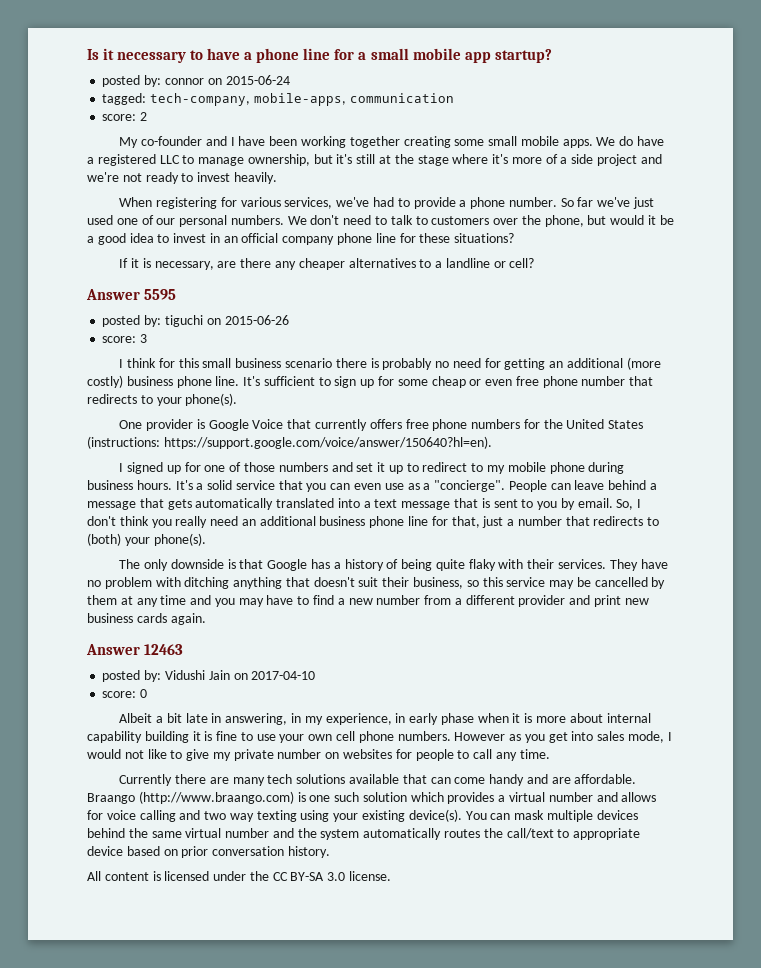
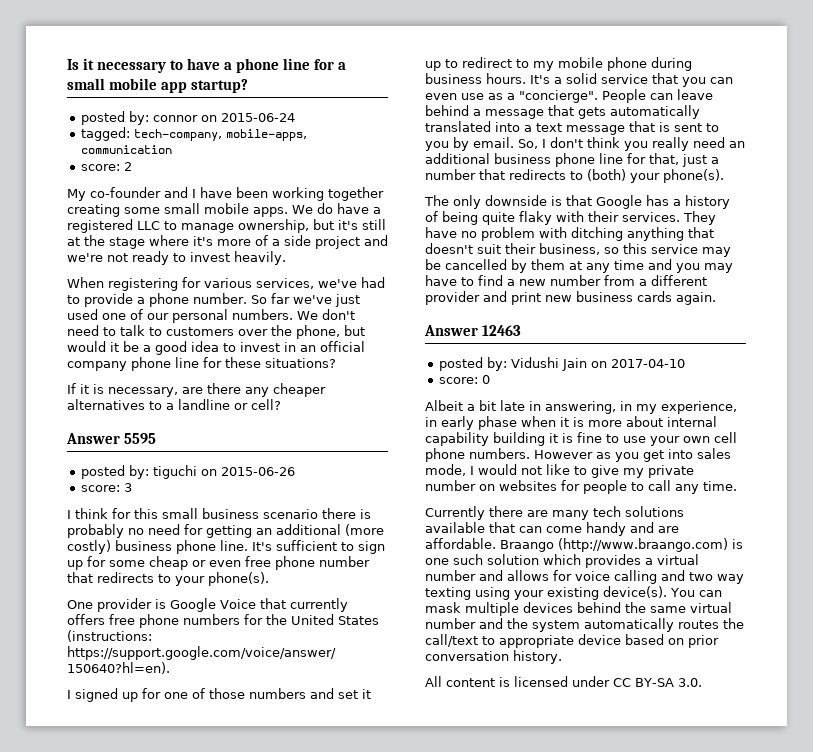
[249,871,269,881] the -> (610, 681) none
[327,871,392,881] 3.0 license. -> [677,678,702,687] 3.0.

